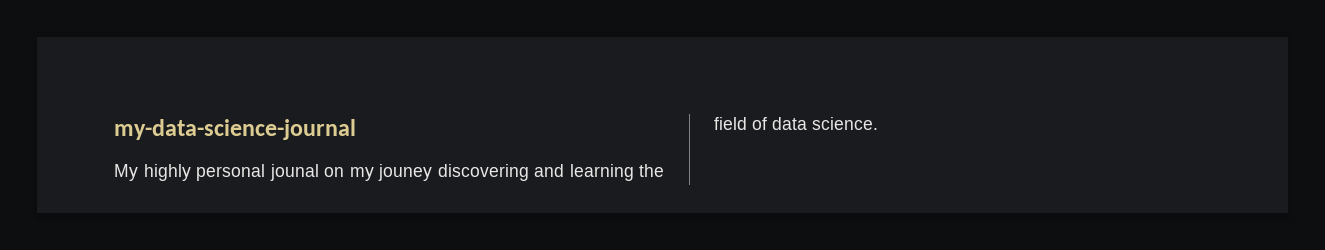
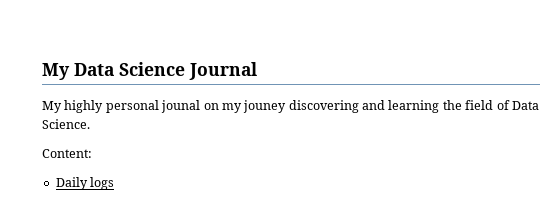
[114,119,356,140] my-data-science-journal -> [42,62,257,80] My Data Science Journal
[772,117,878,130] data science. -> [511,101,539,110] [42,119,90,129] [42,149,92,158] [55,177,115,190] Data Science. // Content: // Daily logs

